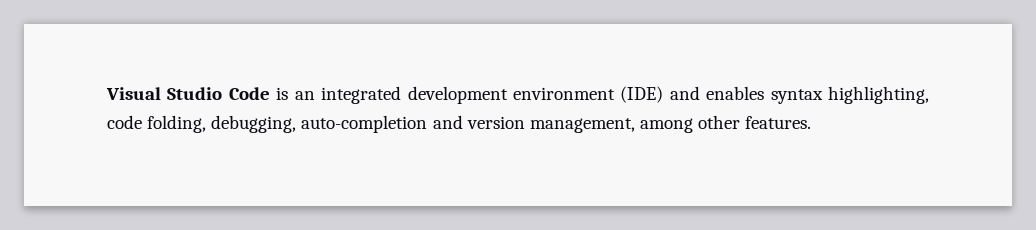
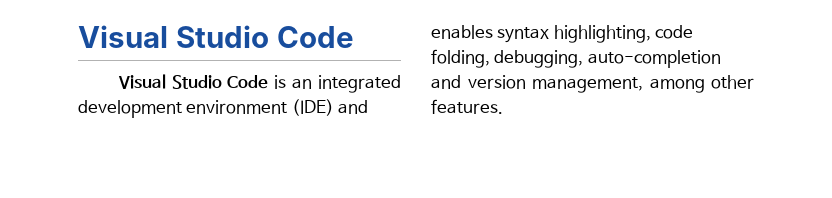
[106,87,270,100] Visual Studio Code -> [78,25,354,48] [117,74,269,89] Visual Studio Code // Visual Studio Code

